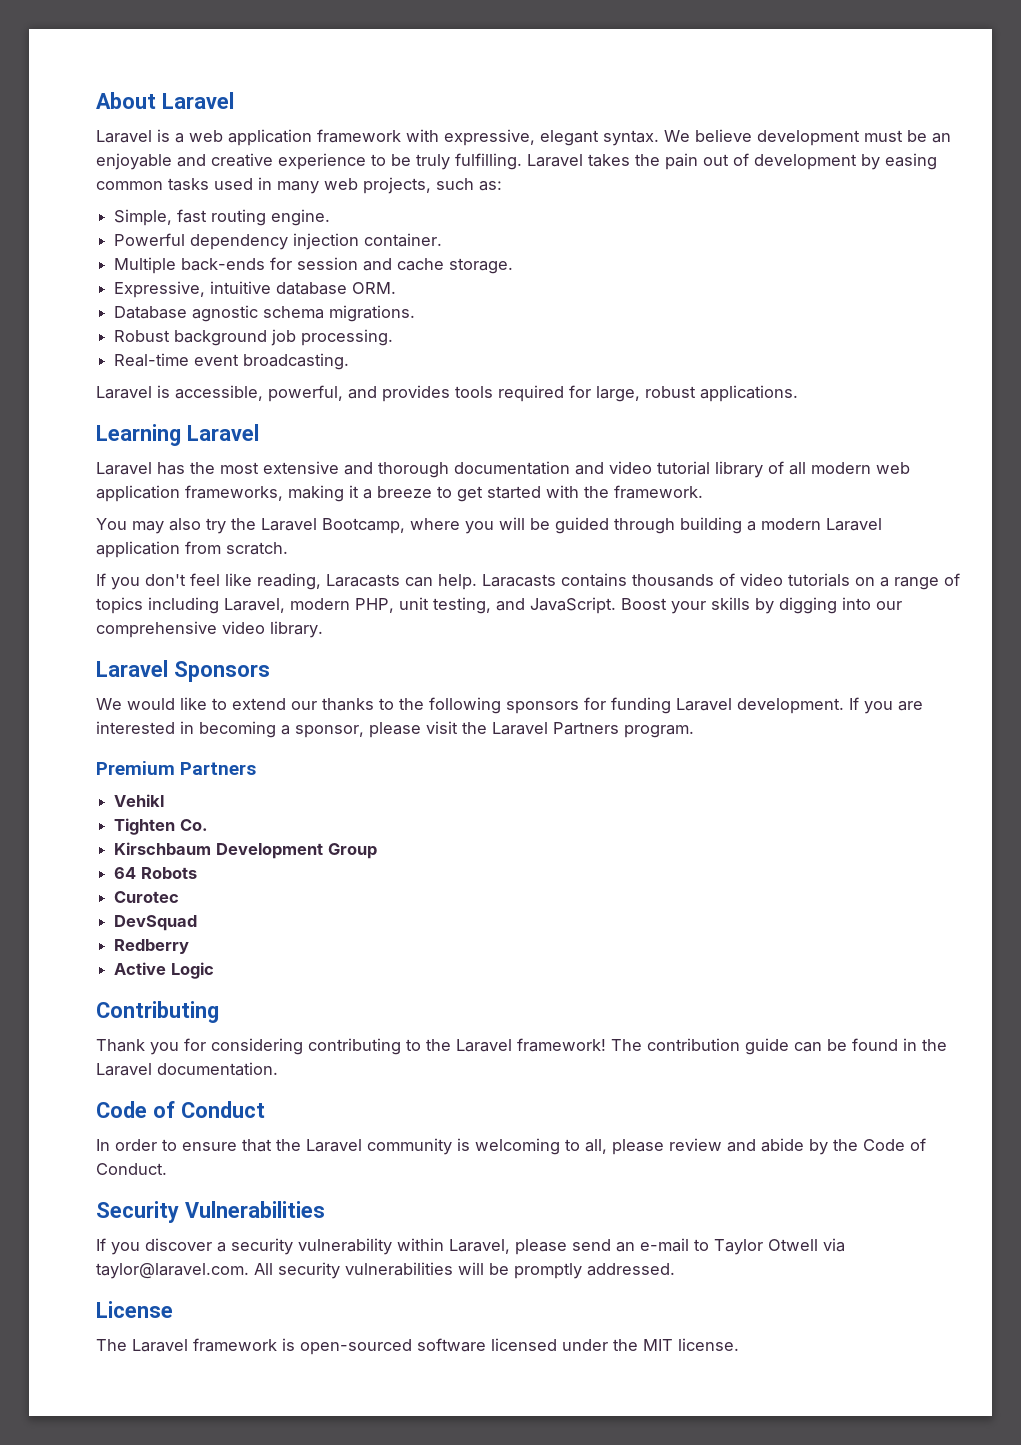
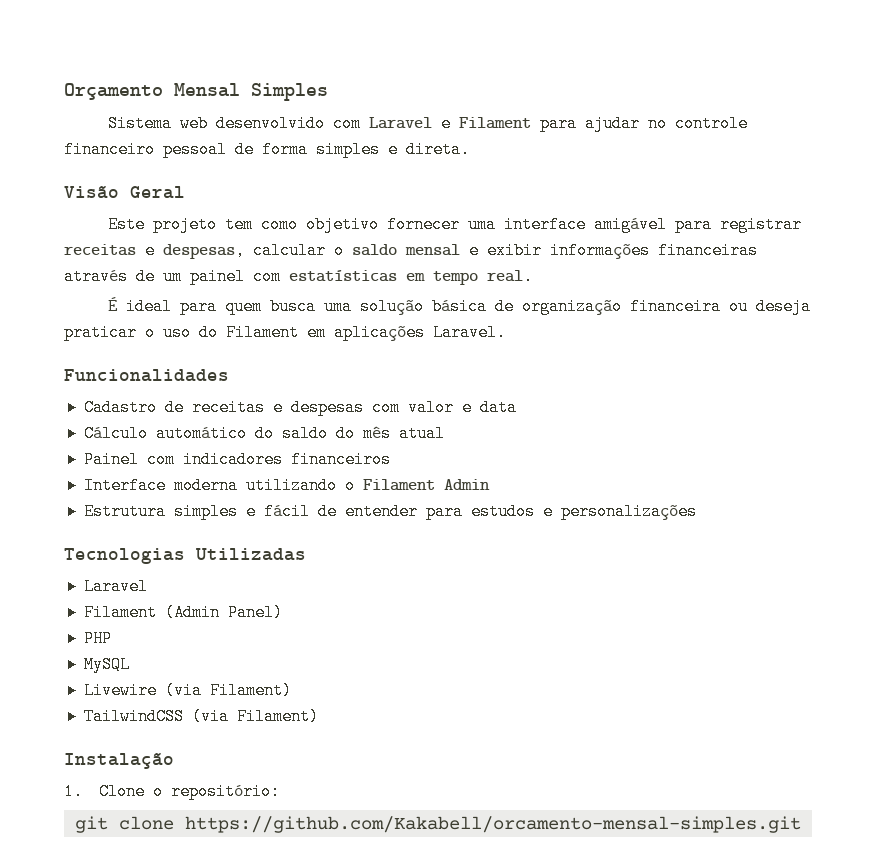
[96,92,234,109] [96,129,951,146] [96,153,937,170] [96,177,502,194] [114,209,331,226] [114,233,443,250] [114,257,514,274] [114,281,397,298] [114,305,416,322] [114,329,394,346] [114,353,350,370] [96,385,798,402] [96,424,259,446] [96,461,910,478] [96,485,703,502] [96,517,882,534] [96,541,288,558] [96,573,960,590] [96,597,902,614] [96,621,323,638] [96,660,270,682] [96,697,923,714] [96,721,694,738] [96,761,257,775] [114,794,165,807] [114,818,209,835] [114,842,378,859] [114,867,198,879] [114,891,180,903] [114,915,198,931] [114,939,190,954] [114,962,215,979] [96,1001,219,1023] [96,1038,947,1055] [96,1062,278,1076] [96,1101,265,1118] [96,1138,926,1155] [96,1163,167,1175] [96,1201,325,1223] [96,1238,845,1255] [96,1262,675,1279] [96,1301,173,1318] [96,1338,739,1355] About Laravel // Laravel is a web application framework with expressive, elegant syntax. We believe development must be an enjoyable and creative experience to be truly fulfilling. Laravel takes the pain out of development by easing common tasks used in many web projects, such as: // Simple, fast routing engine. // Powerful dependency injection container. // Multiple back-ends for session and cache storage. // Expressive, intuitive database ORM. // Database agnostic schema migrations. // Robust background job processing. // Real-time event broadcasting. // Laravel is accessible, powerful, and provides tools required for large, robust applications. // Learning Laravel // Laravel has the most extensive and thorough documentation and video tutorial library of all modern web application frameworks, making it a breeze to get started with the framework. // You may also try the Laravel Bootcamp, where you will be guided through building a modern Laravel application from scratch. // If you don't feel like reading, Laracasts can help. Laracasts contains thousands of video tutorials on a range of topics including Laravel, modern PHP, unit testing, and JavaScript. Boost your skills by digging into our comprehensive video library. // Laravel Sponsors // We would like to extend our thanks to the following sponsors for funding Laravel development. If you are interested in becoming a sponsor, please visit the Laravel Partners program. // Premium Partners // Vehikl // Tighten Co. // Kirschbaum Development Group // 64 Robots // Curotec // DevSquad // Redberry // Active Logic // Contributing // Thank you for considering contributing to the Laravel framework! The contribution guide can be found in the Laravel documentation. // Code of Conduct // In order to ensure that the Laravel community is welcoming to all, please review and abide by the Code of Conduct. // Security Vulnerabilities // If you discover a security vulnerability within Laravel, please send an e-mail to Taylor Otwell via taylor@laravel.com. All security vulnerabilities will be promptly addressed. // License // The Laravel framework is open-sourced software licensed under the MIT license. -> [64,83,328,101] [108,115,749,132] [64,141,470,158] [64,186,185,199] [108,216,803,233] [64,242,758,259] [64,268,533,285] [108,297,812,315] [64,324,506,341] [64,369,229,382] [83,399,517,416] [83,425,445,442] [83,451,391,468] [83,477,490,494] [83,503,697,520] [64,548,306,564] [83,578,148,595] [83,604,283,621] [83,630,112,647] [83,656,130,673] [83,682,292,699] [83,708,319,725] [64,753,174,769] [64,783,281,800] [74,816,801,833] Orçamento Mensal Simples // Sistema web desenvolvido com Laravel e Filament para ajudar no controle financeiro pessoal de forma simples e direta. // Visão Geral // Este projeto tem como objetivo fornecer uma interface amigável para registrar receitas e despesas, calcular o saldo mensal e exibir informações financeiras através de um painel com estatísticas em tempo real. // É ideal para quem busca uma solução básica de organização financeira ou deseja praticar o uso do Filament em aplicações Laravel. // Funcionalidades // Cadastro de receitas e despesas com valor e data // Cálculo automático do saldo do mês atual // Painel com indicadores financeiros // Interface moderna utilizando o Filament Admin // Estrutura simples e fácil de entender para estudos e personalizações // Tecnologias Utilizadas // Laravel // Filament (Admin Panel) // PHP // MySQL // Livewire (via Filament) // TailwindCSS (via Filament) // Instalação // 1. Clone o repositório: // git clone https://github.com/Kakabell/orcamento-mensal-simples.git

